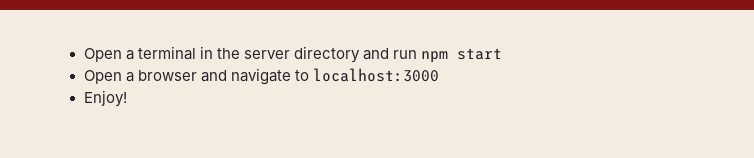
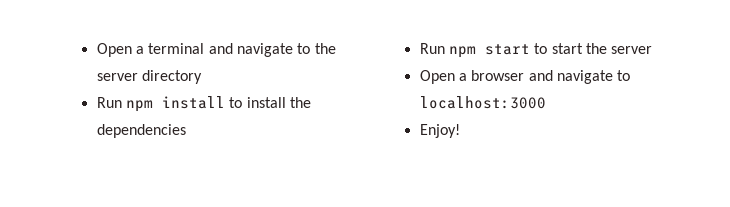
[199,46,213,59] in -> [208,43,311,57] and navigate to
[362,48,502,63] and run npm start -> [96,96,311,112] [96,124,186,138] [419,43,653,58] // Run npm install to install the dependencies // Run npm start to start the server

